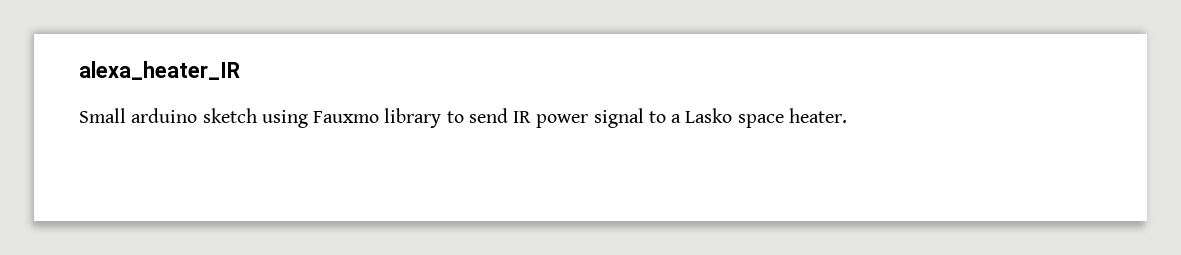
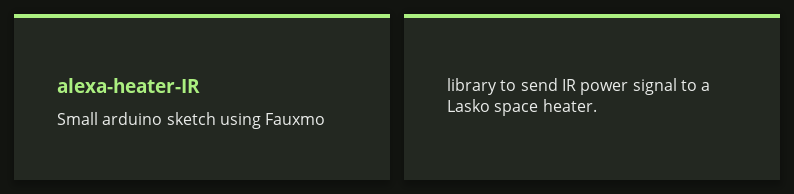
[79,61,240,80] alexa_heater_IR -> [57,78,200,93] alexa-heater-IR

